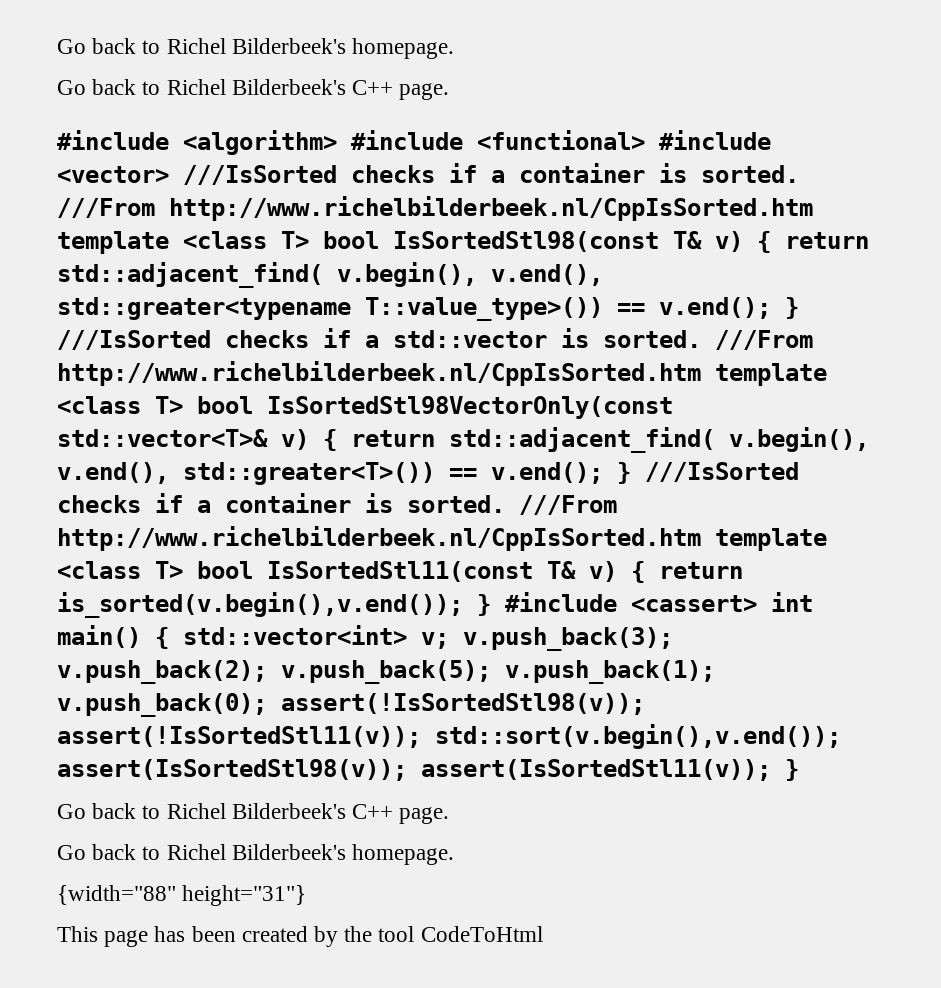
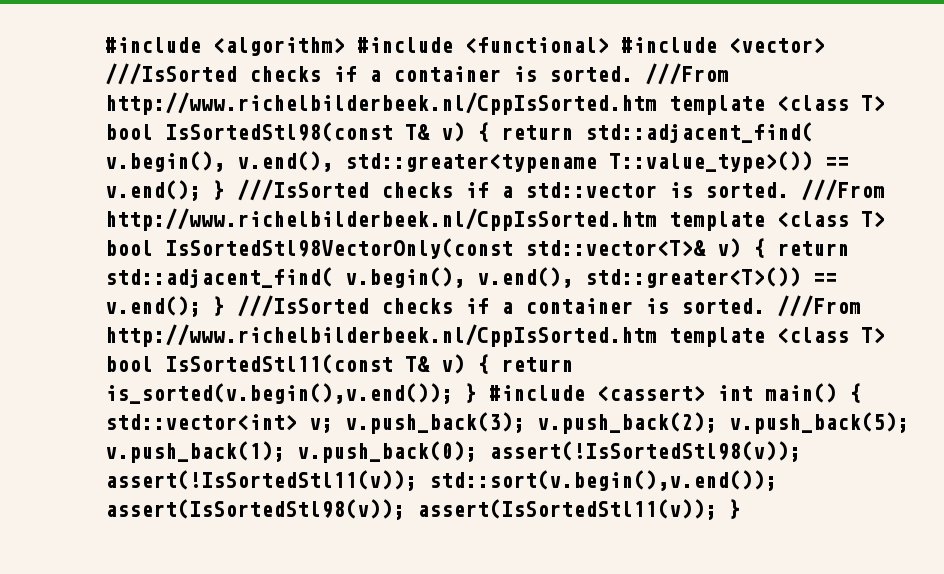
[57,38,455,59] [57,79,450,100] Go back to Richel Bilderbeek's homepage. // Go back to Richel Bilderbeek's C++ page. // -> (105, 45) none
[57,803,450,824] [57,844,455,865] [57,885,307,906] [57,926,543,947] // Go back to Richel Bilderbeek's C++ page. // Go back to Richel Bilderbeek's homepage. // {width="88" height="31"} // This page has been created by the tool CodeToHtml -> (741, 509) none

